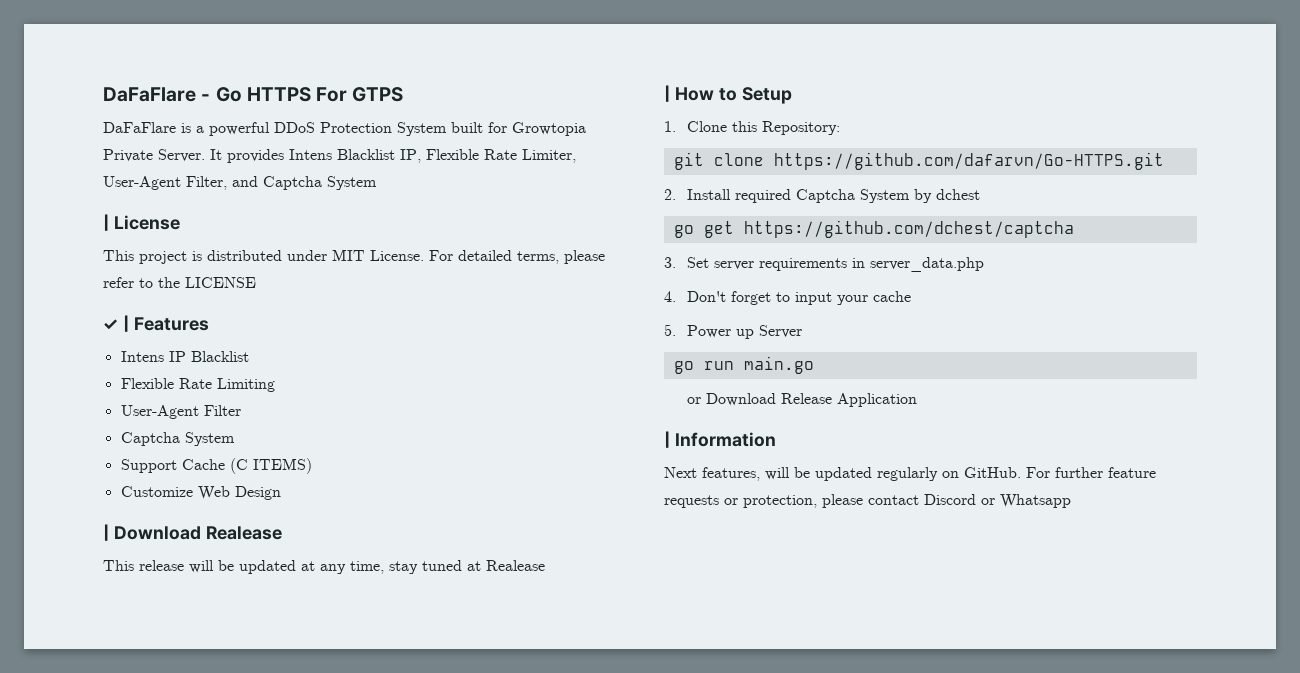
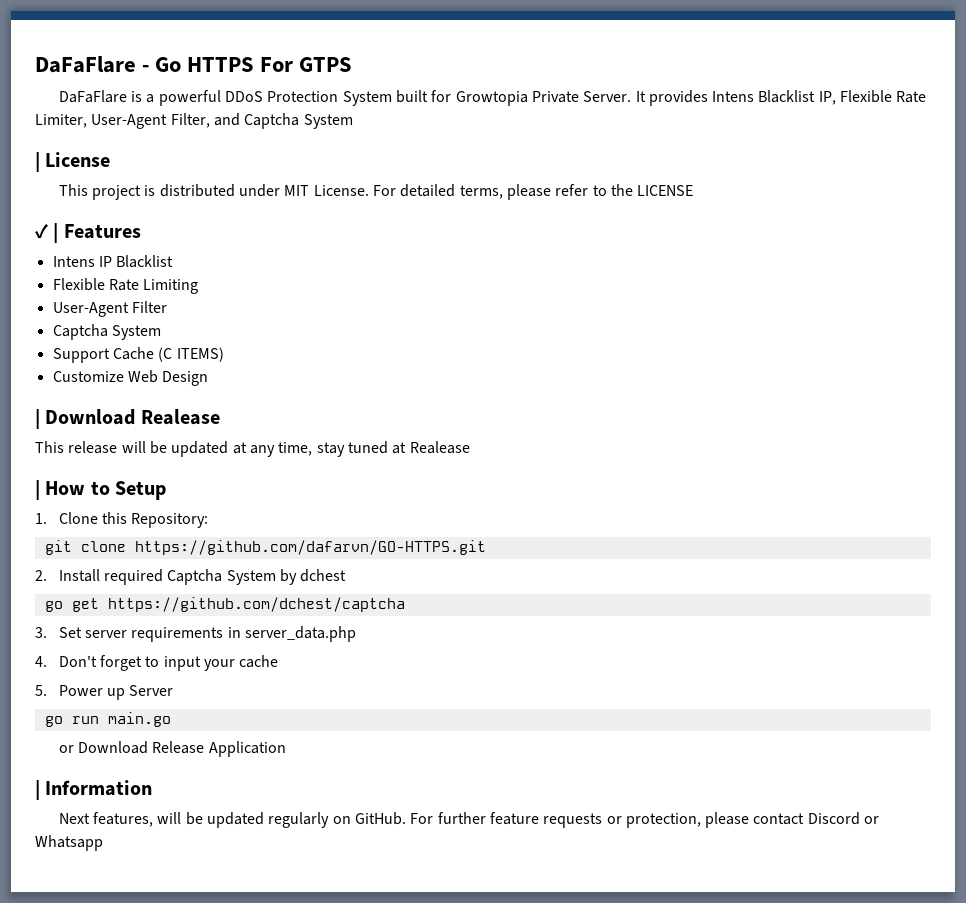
[773,152,1164,170] https://github.com/dafarvn/Go-HTTPS.git -> [134,540,486,555] https://github.com/dafarvn/GO-HTTPS.git

